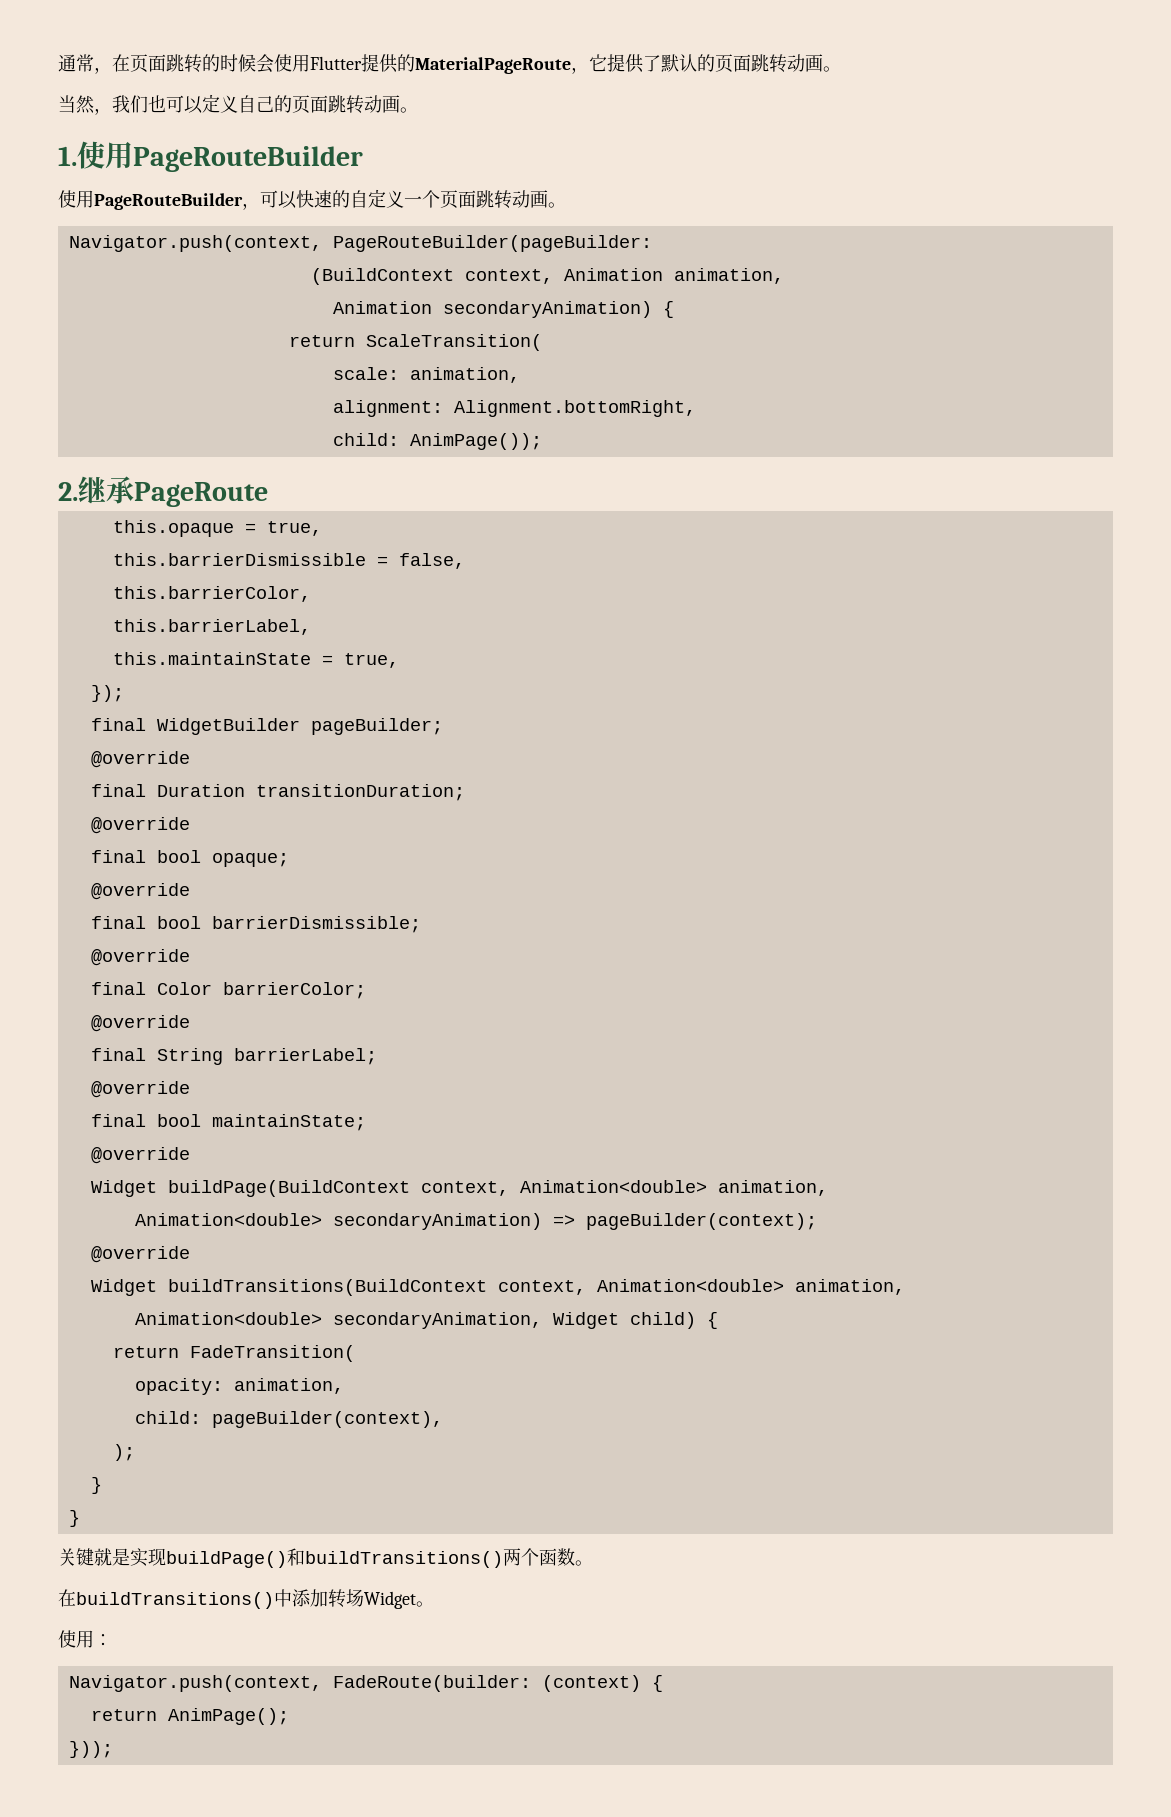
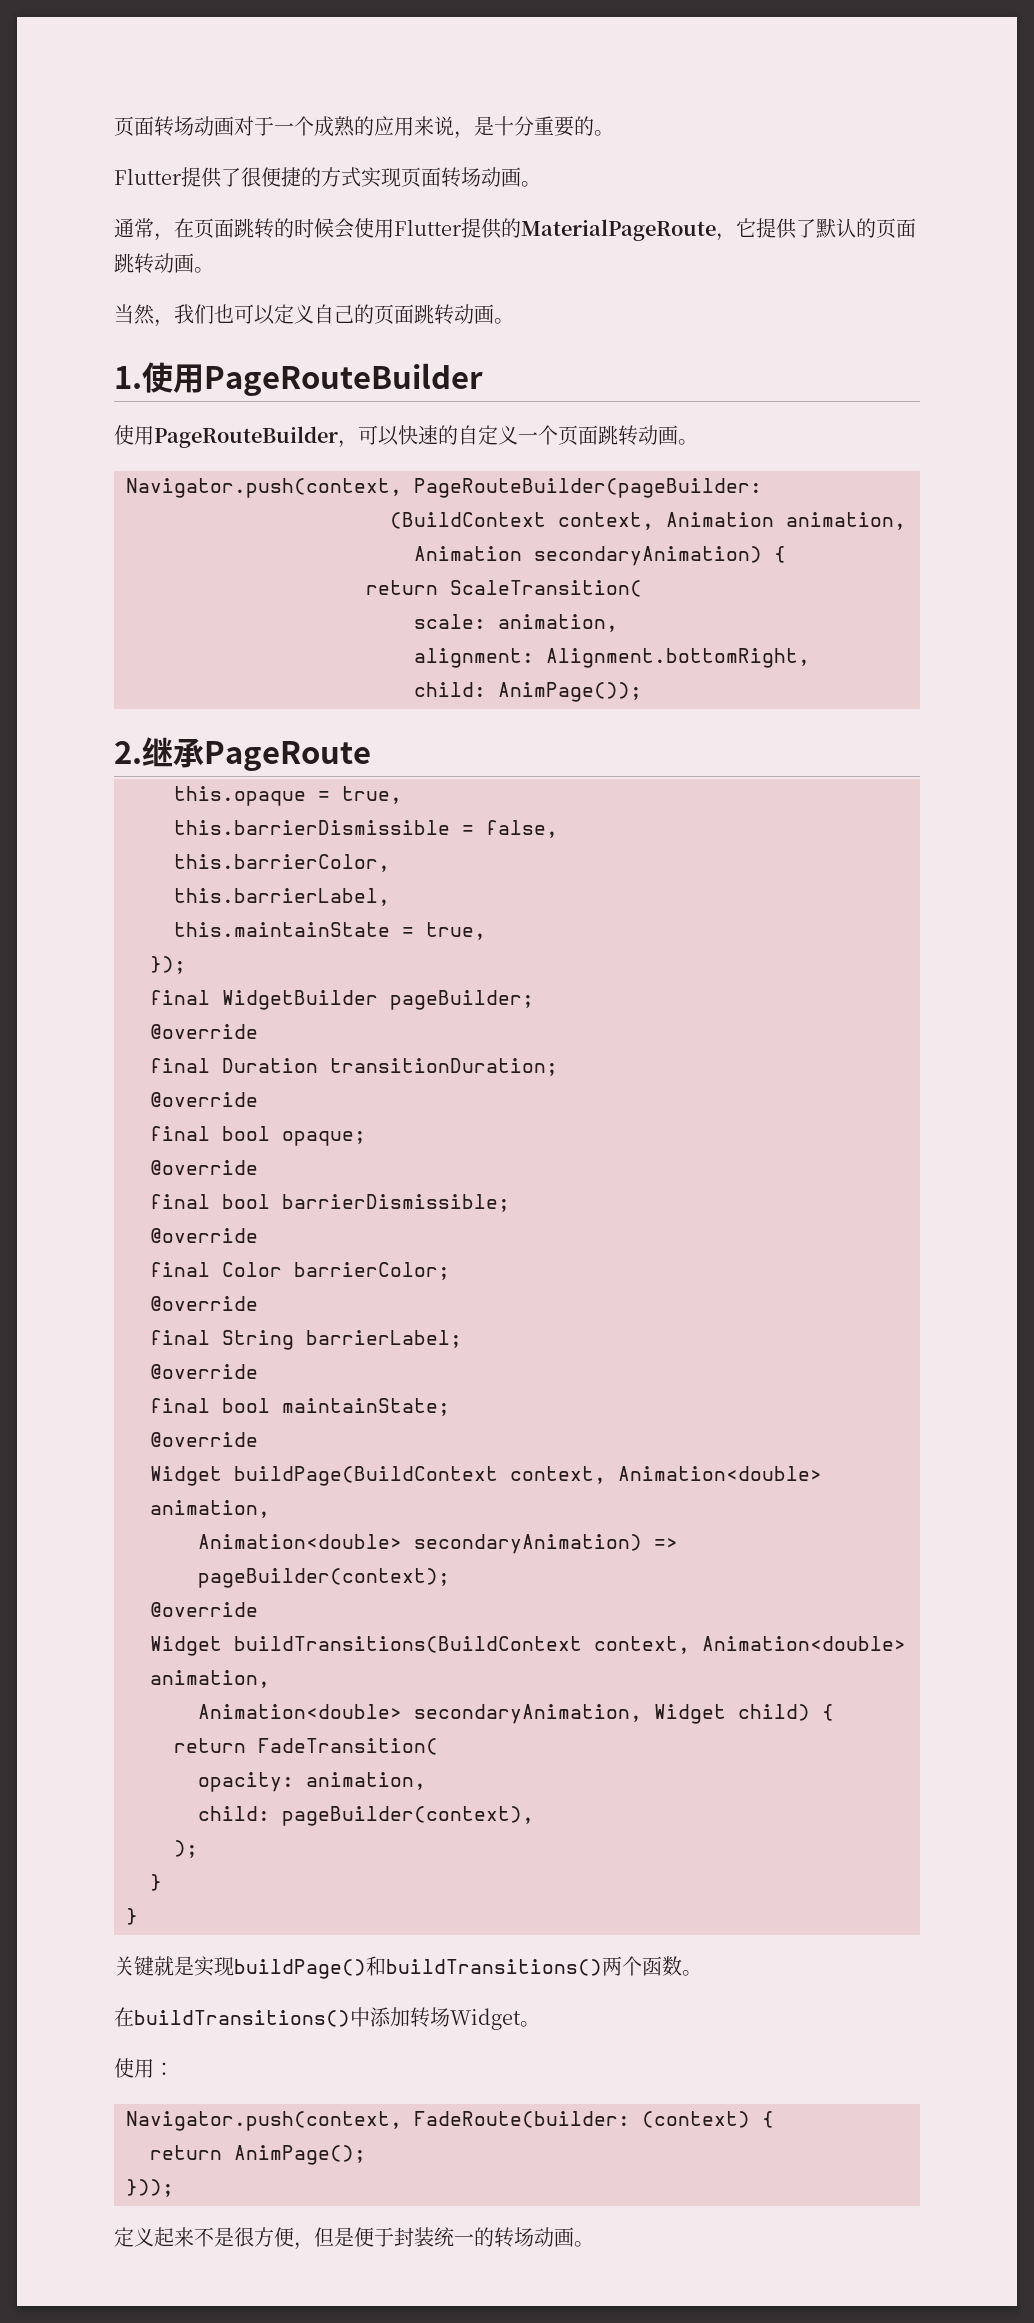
(58, 63) none -> [114,116,614,139] [114,167,541,188] 页面转场动画对于一个成熟的应用来说，是十分重要的。 // Flutter提供了很便捷的方式实现页面转场动画。 //
(113, 1749) none -> [114,2227,594,2250] // 定义起来不是很方便，但是便于封装统一的转场动画。

